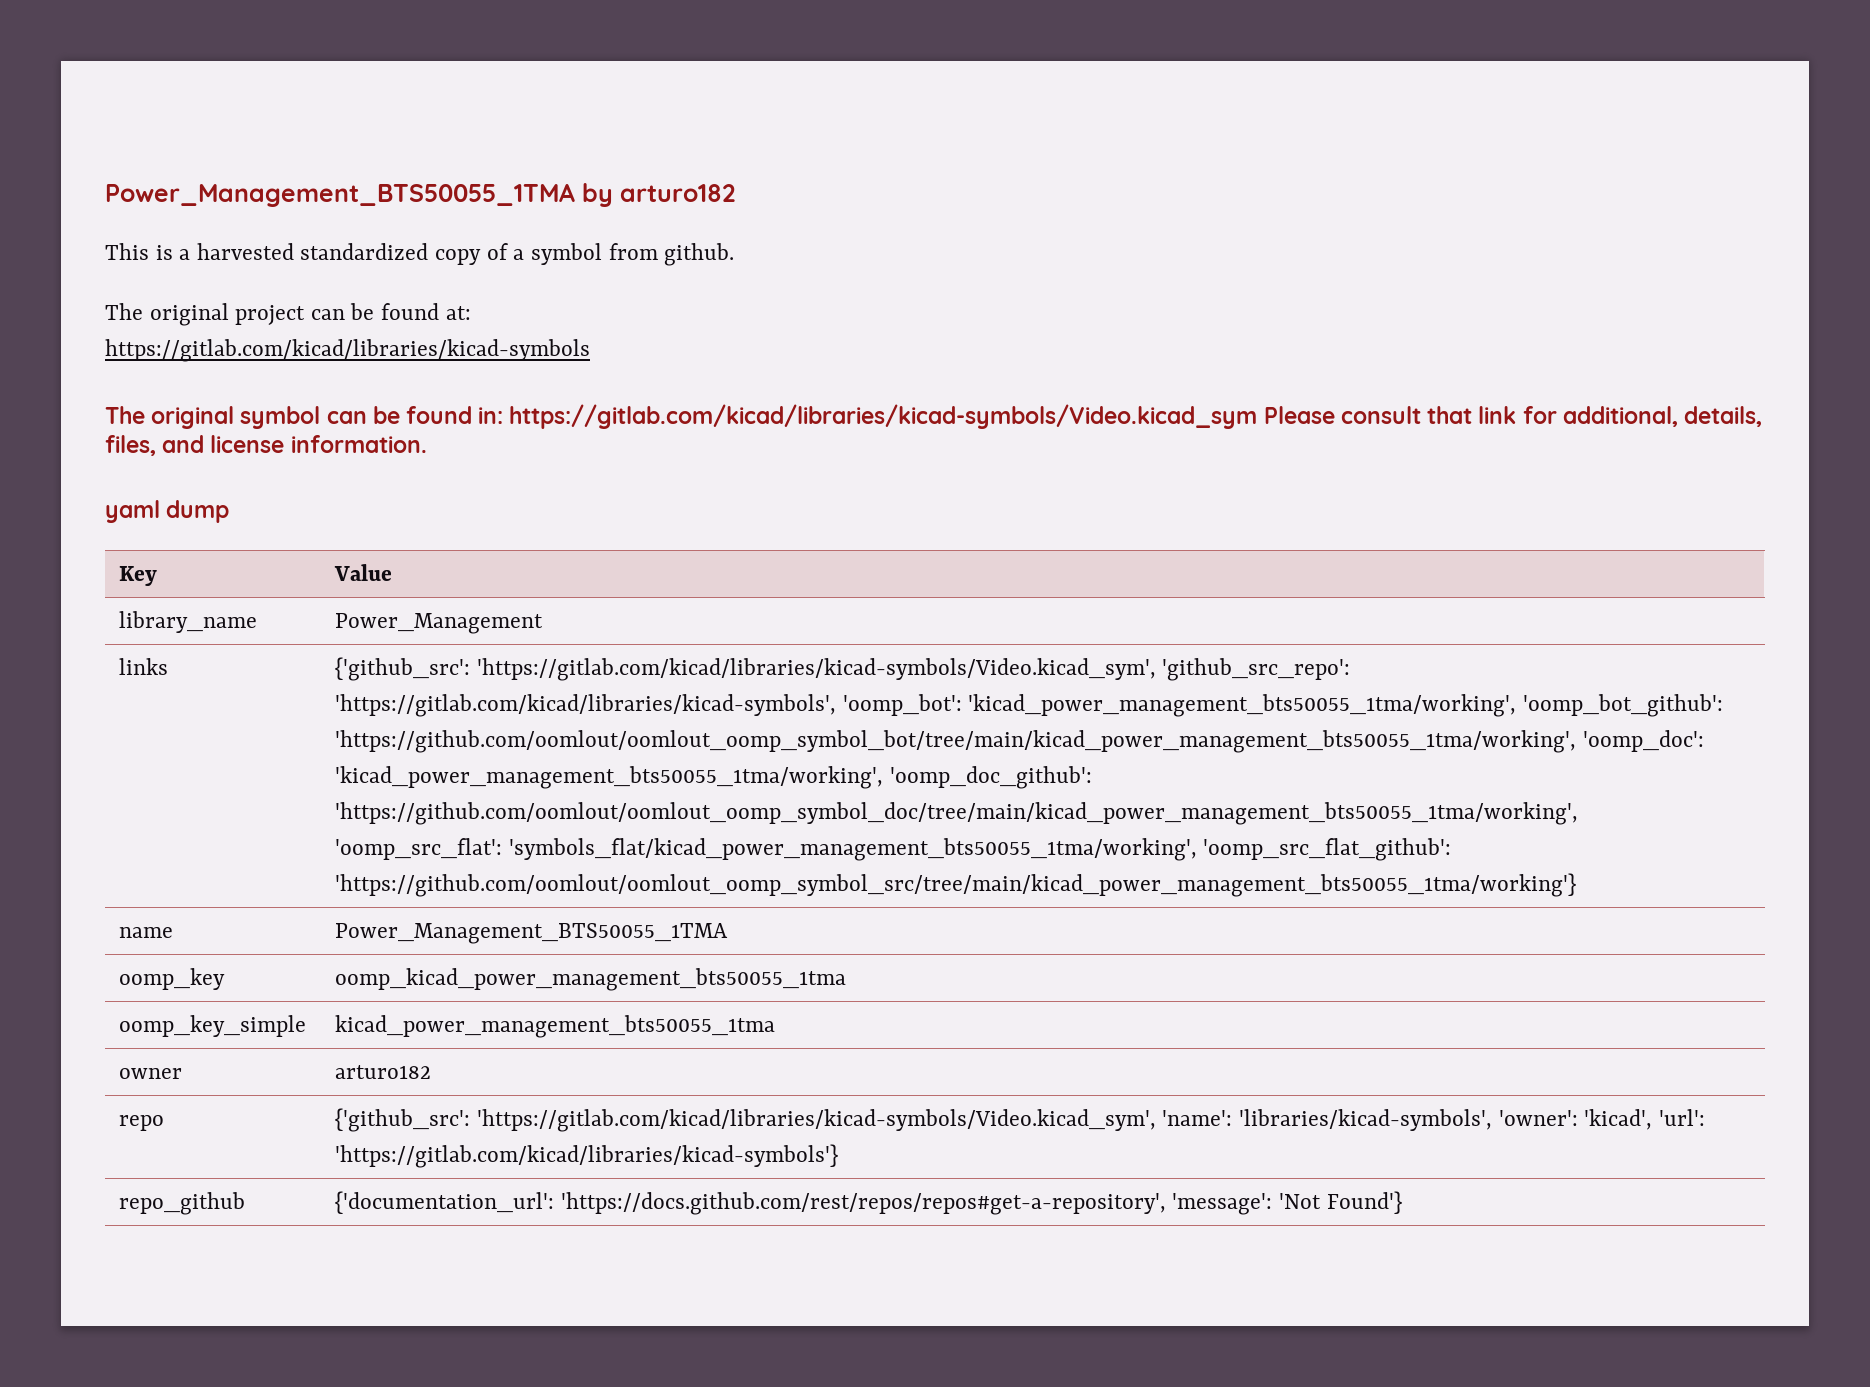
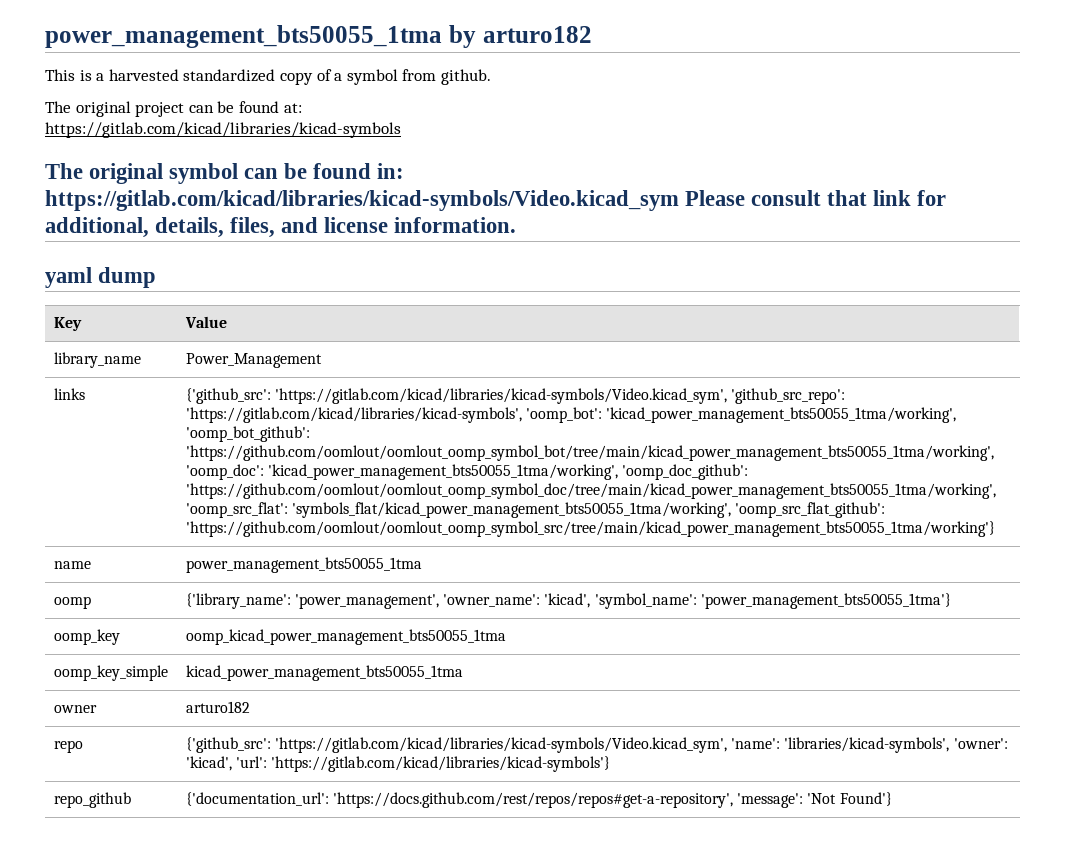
[105,183,575,207] Power_Management_BTS50055_1TMA -> [45,25,442,48] power_management_bts50055_1tma
[335,923,729,944] Power_Management_BTS50055_1TMA -> [185,557,422,573] [53,596,91,609] [185,593,951,609] power_management_bts50055_1tma // oomp | {'library_name': 'power_management', 'owner_name': 'kicad', 'symbol_name': 'power_management_bts50055_1tma'}

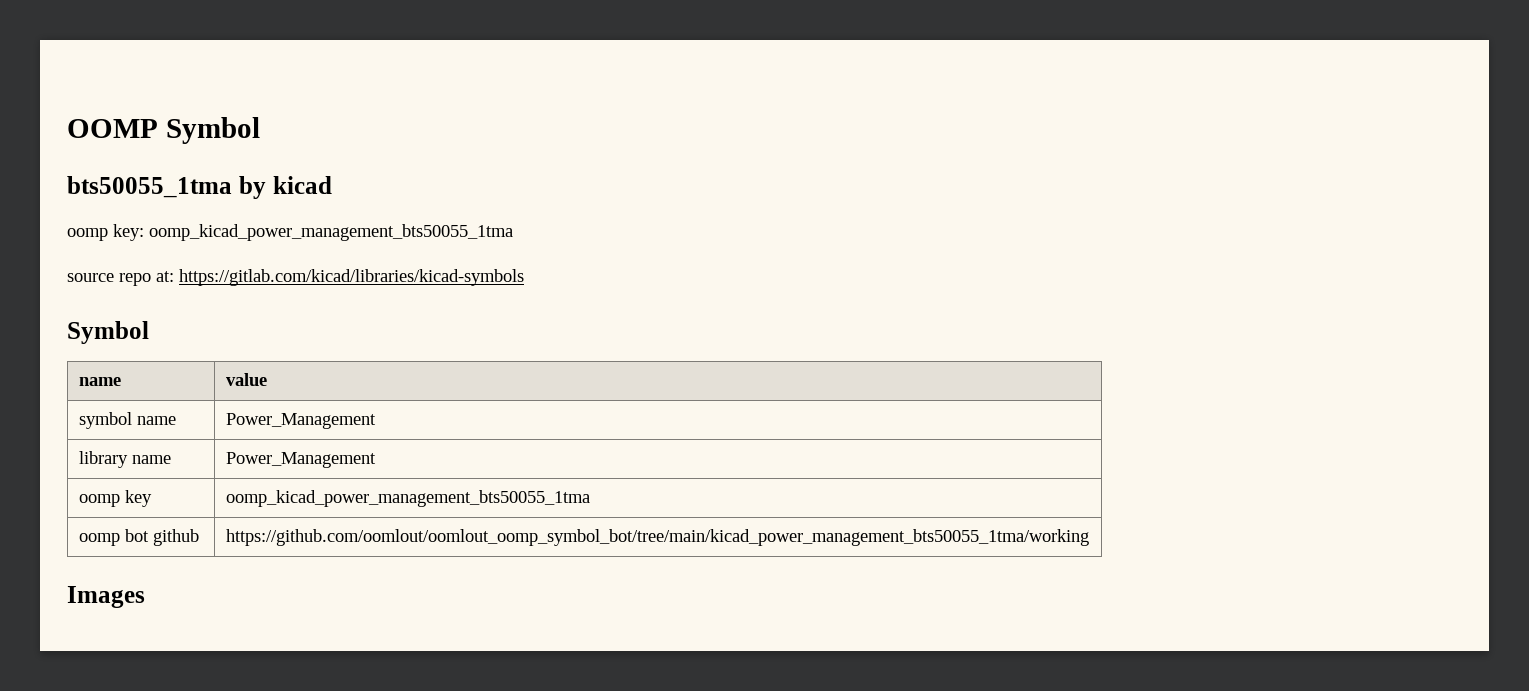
[45,25,592,48] [45,69,491,85] [45,101,279,117] power_management_bts50055_1tma by arturo182 // This is a harvested standardized copy of a symbol from github. // The original project can be found -> [67,117,260,144] [67,176,332,199] [67,224,513,241] [67,273,151,286] OOMP Symbol // bts50055_1tma by kicad // oomp key: oomp_kicad_power_management_bts50055_1tma // source repo
(302, 108) // -> (174, 276) none
[45,163,405,184] [45,190,947,211] [45,217,517,238] [45,267,157,288] [53,317,82,331] [184,316,227,328] [53,352,141,368] [185,353,322,368] [53,388,85,400] [185,388,846,404] [185,407,957,423] [185,426,310,442] [185,445,994,461] [185,464,749,480] [185,483,996,499] [185,502,886,518] [185,521,995,537] [53,561,91,569] [185,557,422,573] [53,596,91,609] [185,593,951,609] [53,629,120,645] [185,629,506,645] [53,665,168,681] [185,665,463,681] [53,705,97,713] [185,701,250,713] [53,740,83,753] [185,737,1008,753] [185,756,611,772] [53,792,131,808] [185,792,892,808] The original symbol can be found in: https://gitlab.com/kicad/libraries/kicad-symbols/Video.kicad_sym Please consult that link for additional, details, files, and license information. // yaml dump // Key | Value // library_name | Power_Management // links | {'github_src': 'https://gitlab.com/kicad/libraries/kicad-symbols/Video.kicad_sym', 'github_src_repo': 'https://gitlab.com/kicad/libraries/kicad-symbols', 'oomp_bot': 'kicad_power_management_bts50055_1tma/working', 'oomp_bot_github': 'https://github.com/oomlout/oomlout_oomp_symbol_bot/tree/main/kicad_power_management_bts50055_1tma/working', 'oomp_doc': 'kicad_power_management_bts50055_1tma/working', 'oomp_doc_github': 'https://github.com/oomlout/oomlout_oomp_symbol_doc/tree/main/kicad_power_management_bts50055_1tma/working', 'oomp_src_flat': 'symbols_flat/kicad_power_management_bts50055_1tma/working', 'oomp_src_flat_github': 'https://github.com/oomlout/oomlout_oomp_symbol_src/tree/main/kicad_power_management_bts50055_1tma/working'} // name | power_management_bts50055_1tma // oomp | {'library_name': 'power_management', 'owner_name': 'kicad', 'symbol_name': 'power_management_bts50055_1tma'} // oomp_key | oomp_kicad_power_management_bts50055_1tma // oomp_key_simple | kicad_power_management_bts50055_1tma // owner | arturo182 // repo | {'github_src': 'https://gitlab.com/kicad/libraries/kicad-symbols/Video.kicad_sym', 'name': 'libraries/kicad-symbols', 'owner': 'kicad', 'url': 'https://gitlab.com/kicad/libraries/kicad-symbols'} // repo_github | {'documentation_url': 'https://docs.github.com/rest/repos/repos#get-a-repository', 'message': 'Not Found'} -> [67,321,149,344] [78,377,121,386] [225,373,267,386] [78,412,176,429] [225,413,376,429] [78,451,171,468] [225,452,376,468] [78,490,152,507] [225,490,590,507] [78,529,199,546] [225,529,1089,546] [67,586,145,608] Symbol // name | value // symbol name | Power_Management // library name | Power_Management // oomp key | oomp_kicad_power_management_bts50055_1tma // oomp bot github | https://github.com/oomlout/oomlout_oomp_symbol_bot/tree/main/kicad_power_management_bts50055_1tma/working // Images

